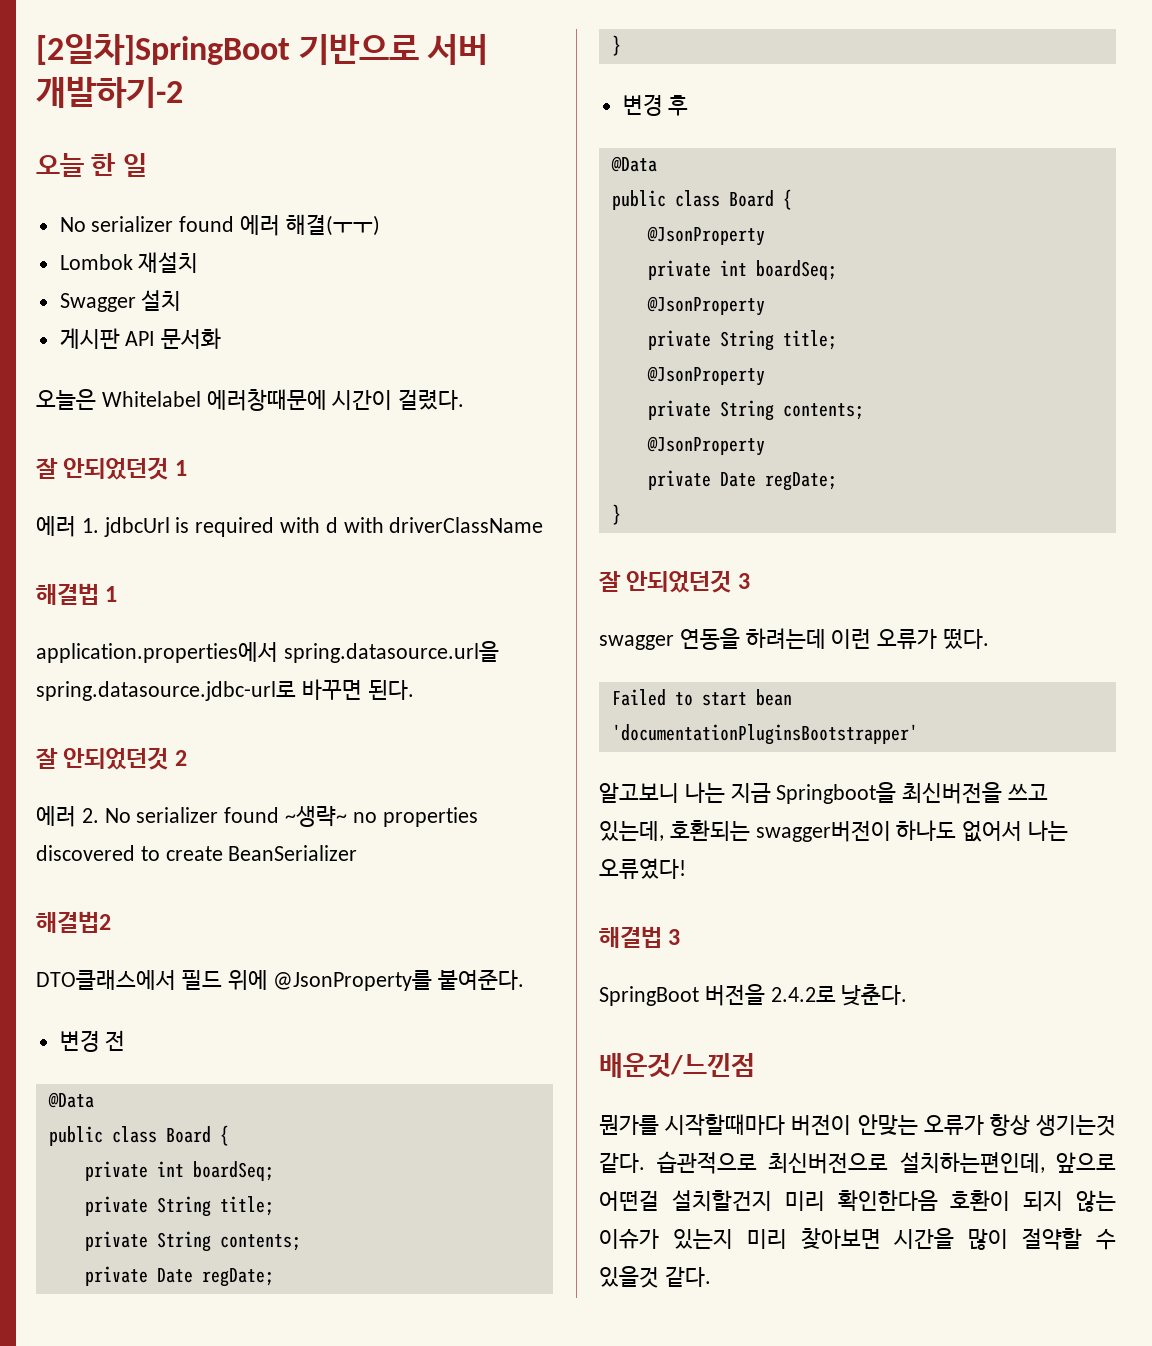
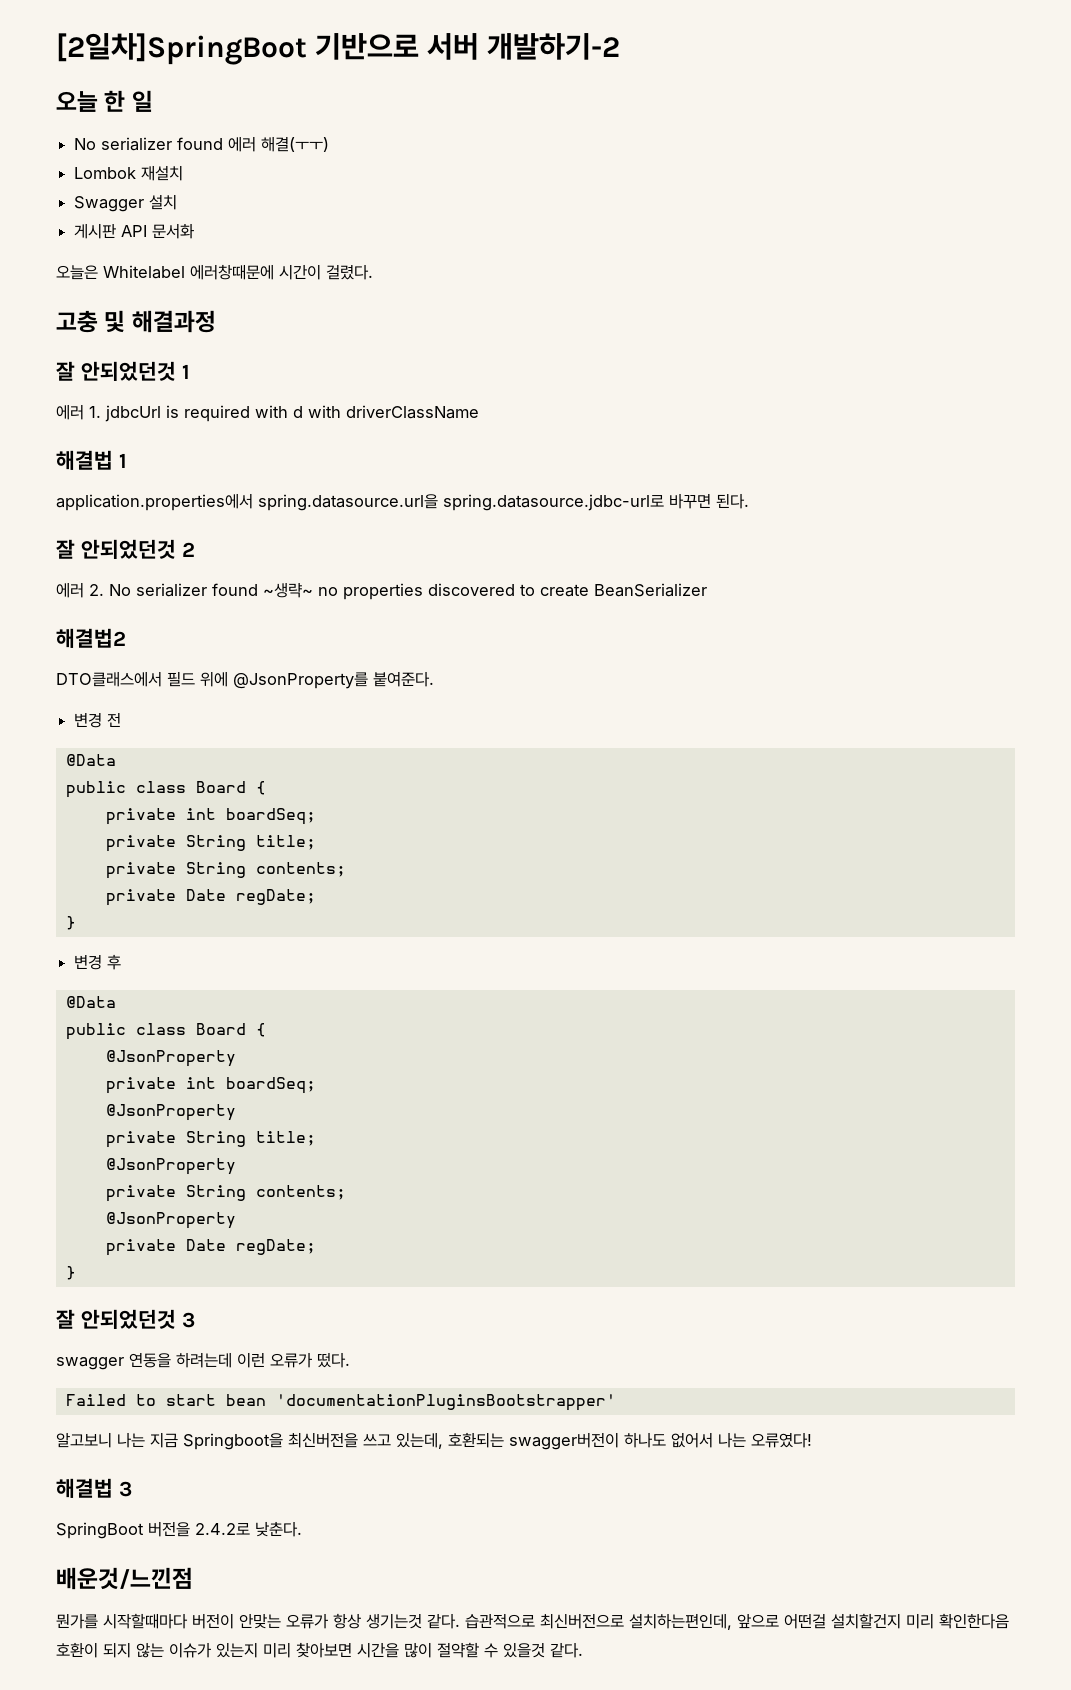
(465, 399) none -> [56,310,216,333] // 고충 및 해결과정

